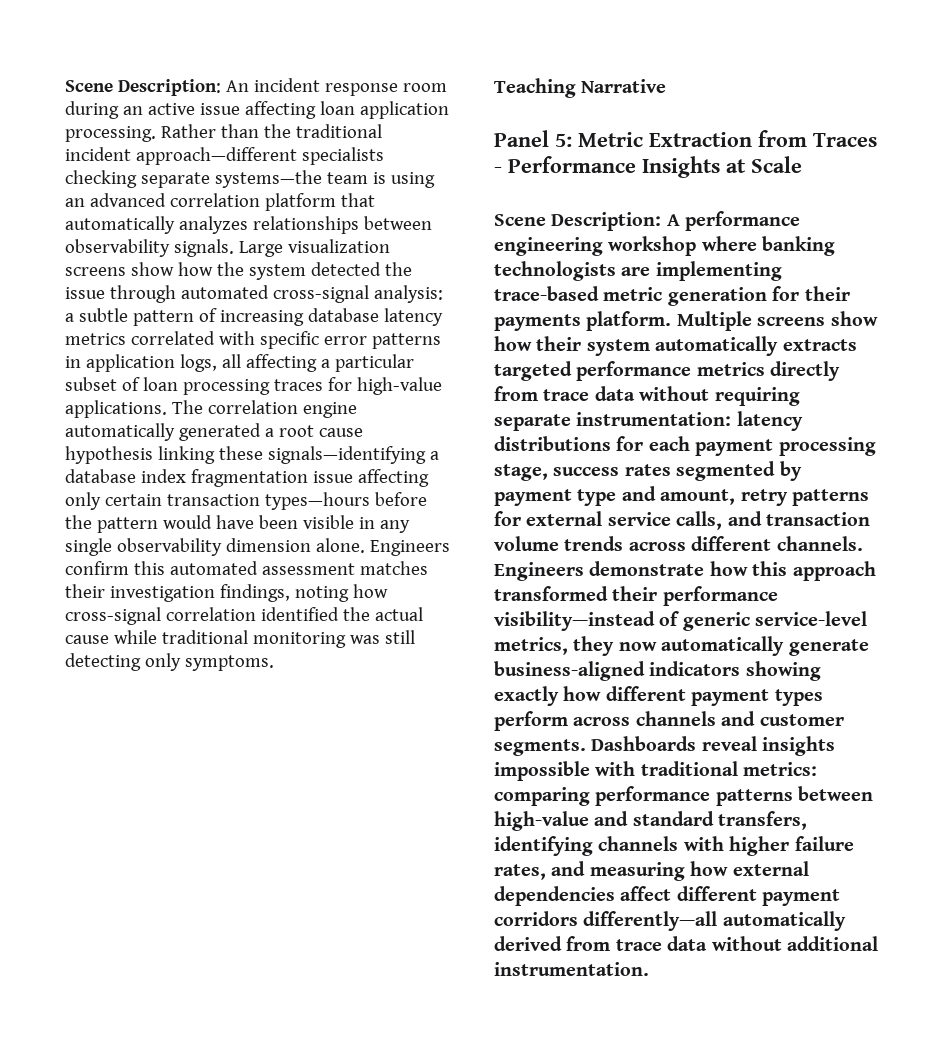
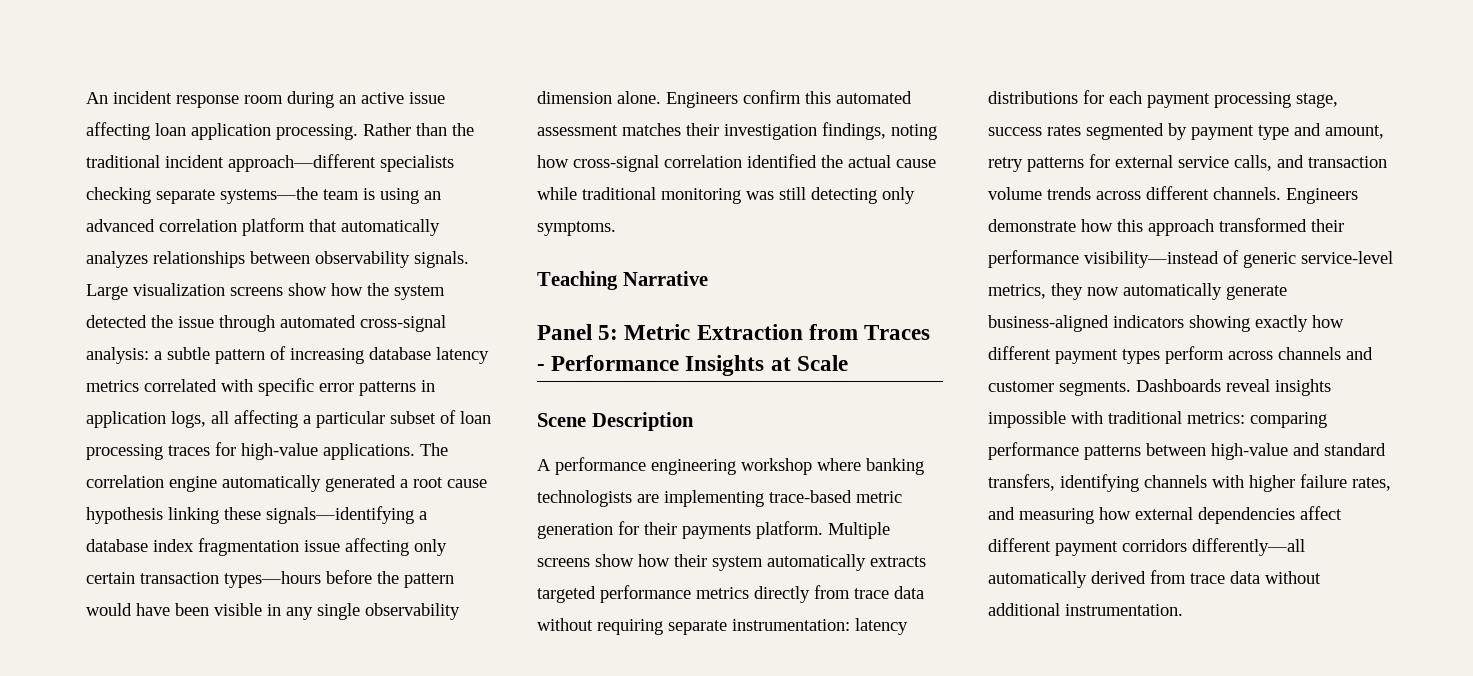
[65,79,221,96] Scene Description: -> (86, 98) none
[551,212,662,231] Description: -> [591,412,694,431] Description //

